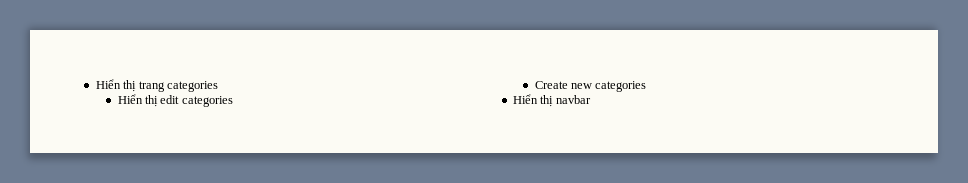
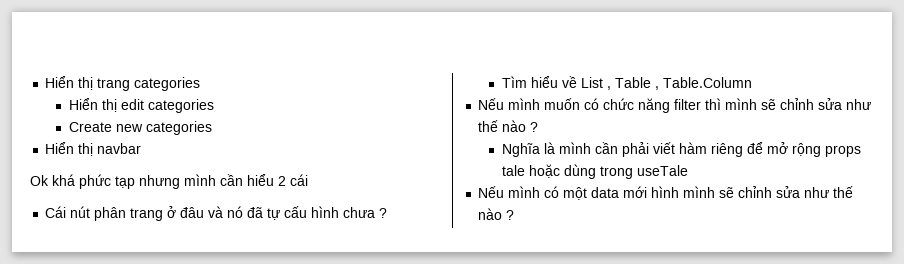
(591, 99) none -> [30,174,308,189] [45,206,388,221] [501,76,752,90] [478,98,872,113] [478,120,539,132] [501,142,861,157] [501,164,688,179] [478,186,854,200] [478,208,515,220] // Ok khá phức tạp nhưng mình cần hiểu 2 cái // Cái nút phân trang ở đâu và nó đã tự cấu hình chưa ? // Tìm hiểu về List , Table , Table.Column // Nếu mình muốn có chức năng filter thì mình sẽ chỉnh sửa như thế nào ? // Nghĩa là mình cần phải viết hàm riêng để mở rộng props tale hoặc dùng trong useTale // Nếu mình có một data mới hình mình sẽ chỉnh sửa như thế nào ?

